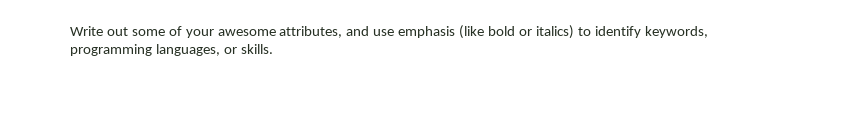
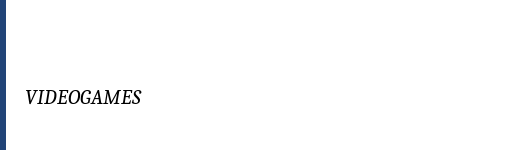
[70,25,708,39] [70,44,273,56] Write out some of your awesome attributes, and use emphasis (like bold or italics) to identify keywords, programming languages, or skills. -> [25,90,142,105] VIDEOGAMES

